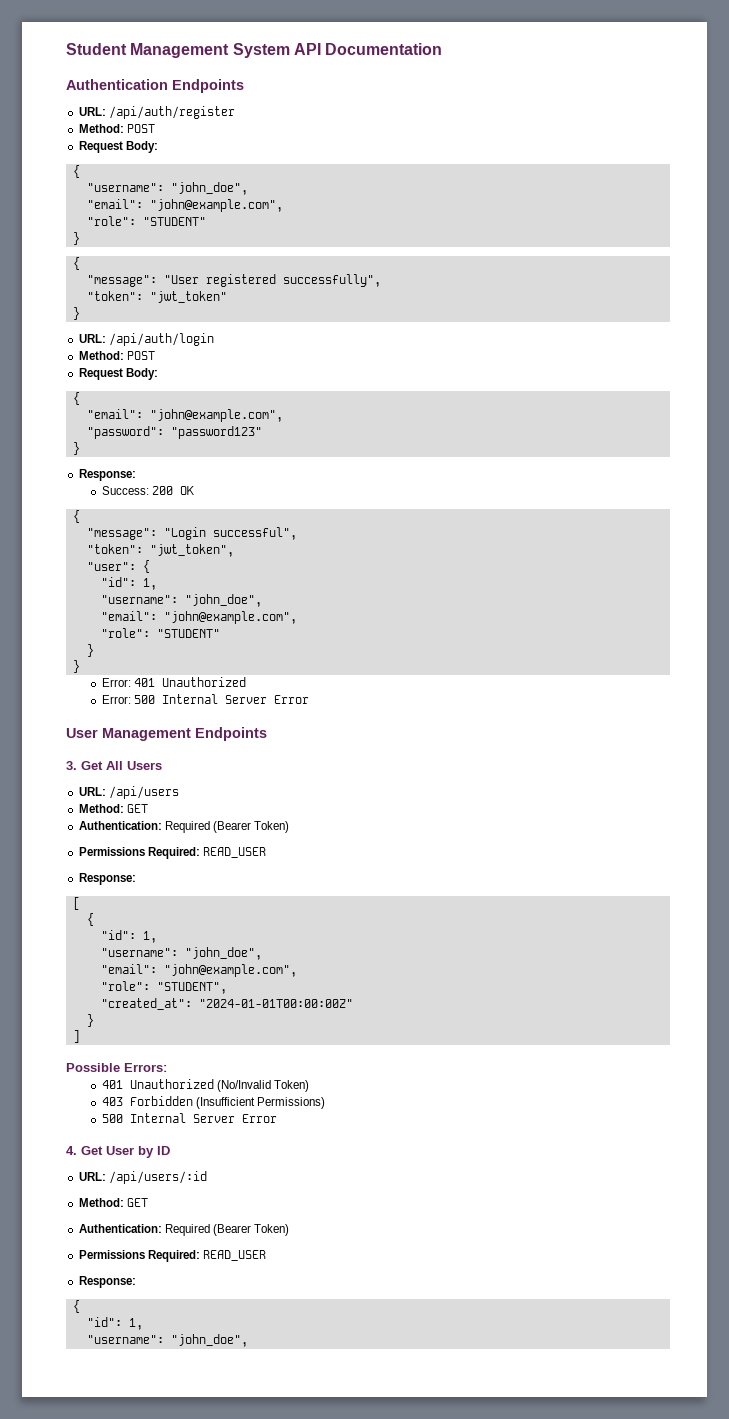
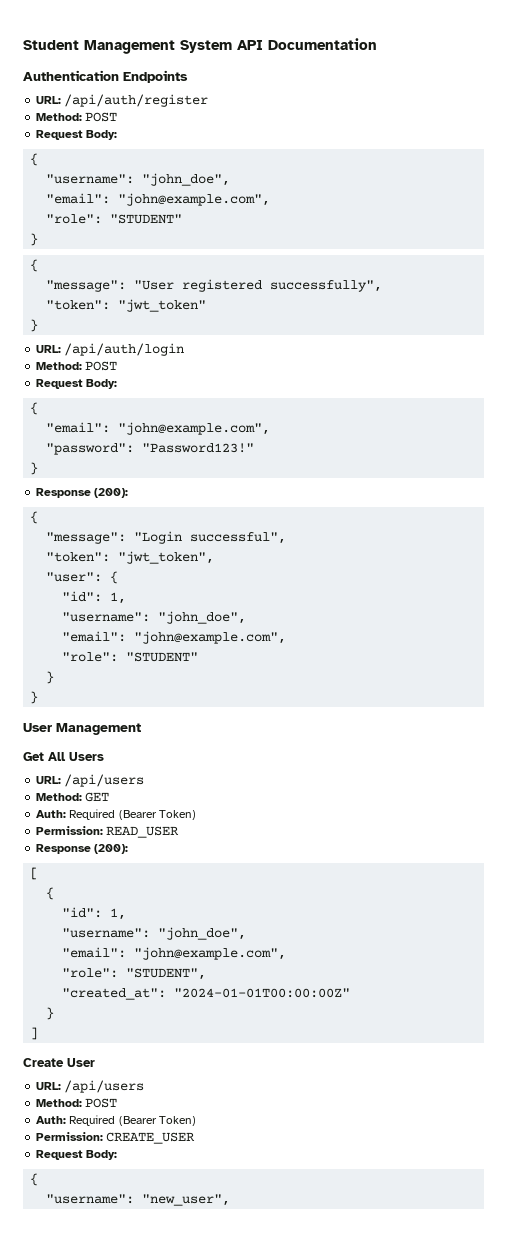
[170,426,262,439] [72,442,80,455] [78,469,136,481] [101,486,194,495] "password123" // } // Response: // Success: 200 OK -> [142,443,255,453] [30,462,39,475] [36,488,129,498] "Password123!" // } // Response (200):
[101,677,246,687] [101,694,309,704] // Error: 401 Unauthorized // Error: 500 Internal Server Error -> (39, 697) none
[195,727,267,741] [66,761,77,770] Endpoints // 3. -> (141, 729) //
[78,821,289,833] [78,847,266,859] [78,873,136,885] Authentication: Required (Bearer Token) // Permissions Required: READ_USER // Response: -> [36,809,196,820] [36,826,180,838] [36,844,129,854] Auth: Required (Bearer Token) // Permission: READ_USER // Response (200):
[66,1063,167,1072] [101,1079,309,1092] [101,1096,325,1109] [101,1113,277,1123] [66,1146,170,1158] [78,1171,207,1184] [78,1198,148,1207] [78,1224,289,1236] [78,1250,266,1262] [78,1276,136,1288] [72,1300,80,1313] [86,1317,143,1330] [86,1334,248,1347] Possible Errors: // 401 Unauthorized (No/Invalid Token) // 403 Forbidden (Insufficient Permissions) // 500 Internal Server Error // 4. Get User by ID // URL: /api/users/:id // Method: GET // Authentication: Required (Bearer Token) // Permissions Required: READ_USER // Response: // { // "id": 1, // "username": "john_doe", -> [23,1058,95,1067] [36,1080,145,1093] [36,1098,118,1108] [36,1115,196,1126] [36,1132,196,1144] [36,1150,118,1160] [30,1173,39,1186] [46,1194,231,1206] Create User // URL: /api/users // Method: POST // Auth: Required (Bearer Token) // Permission: CREATE_USER // Request Body: // { // "username": "new_user",

